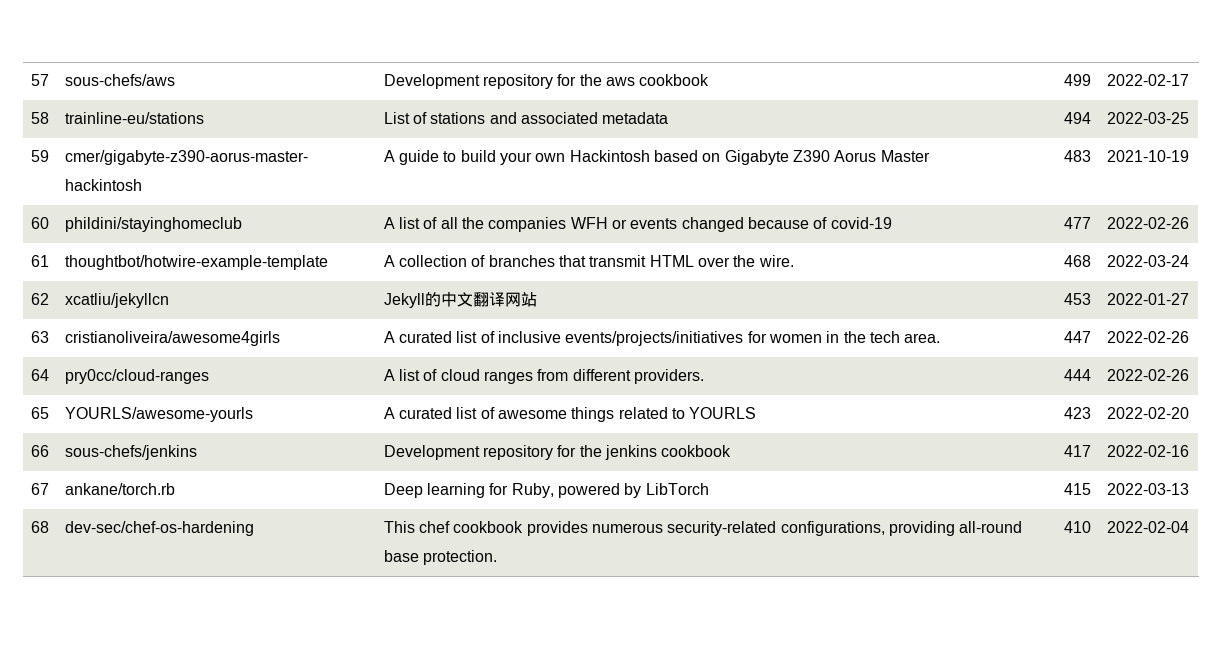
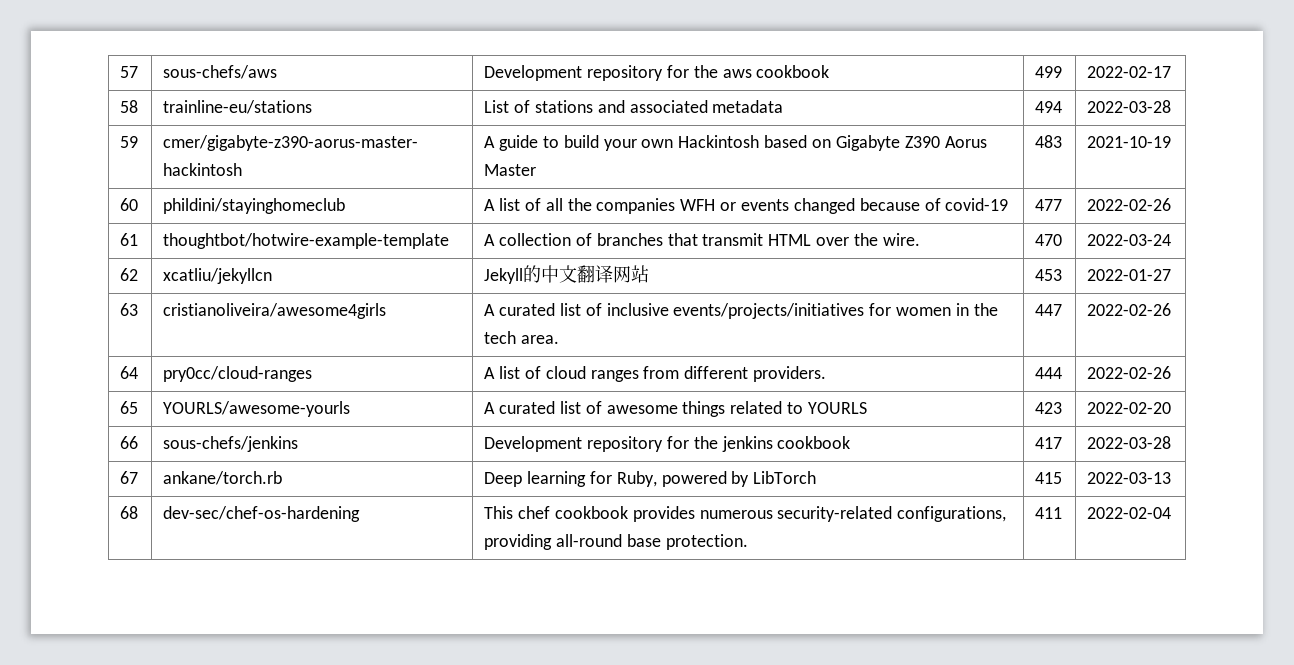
[1106,112,1189,124] 2022-03-25 -> [1087,100,1172,113] 2022-03-28
[1063,255,1091,267] 468 -> [1035,234,1063,246] 470
[1106,445,1189,457] 2022-02-16 -> [1087,436,1172,449] 2022-03-28
[1063,521,1091,533] 410 -> [1035,507,1063,519] 411

